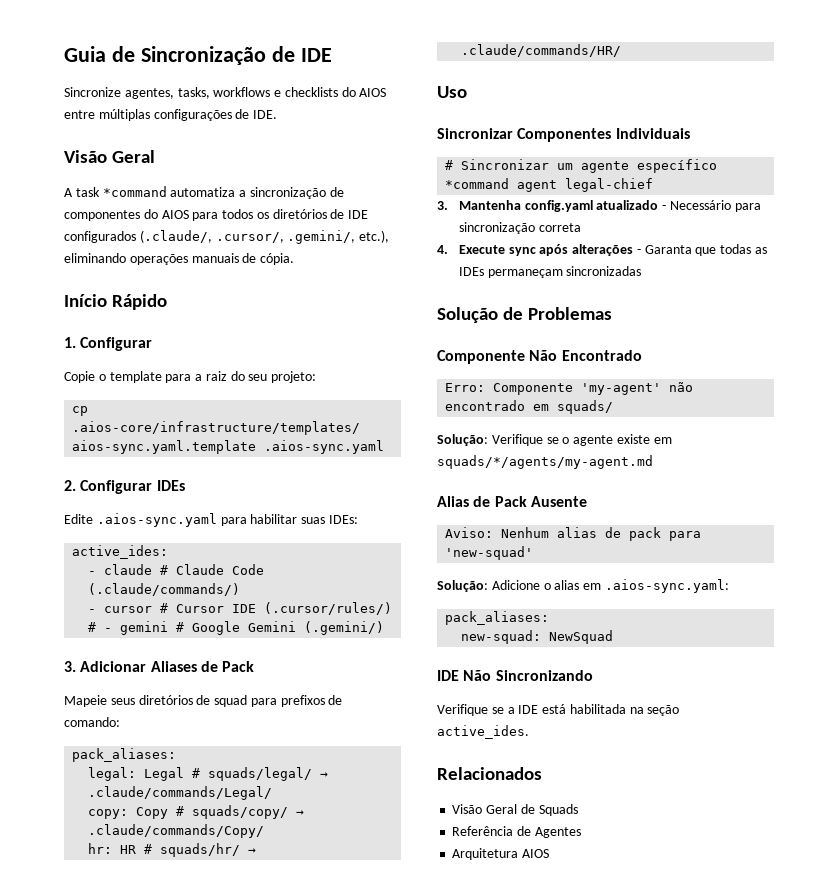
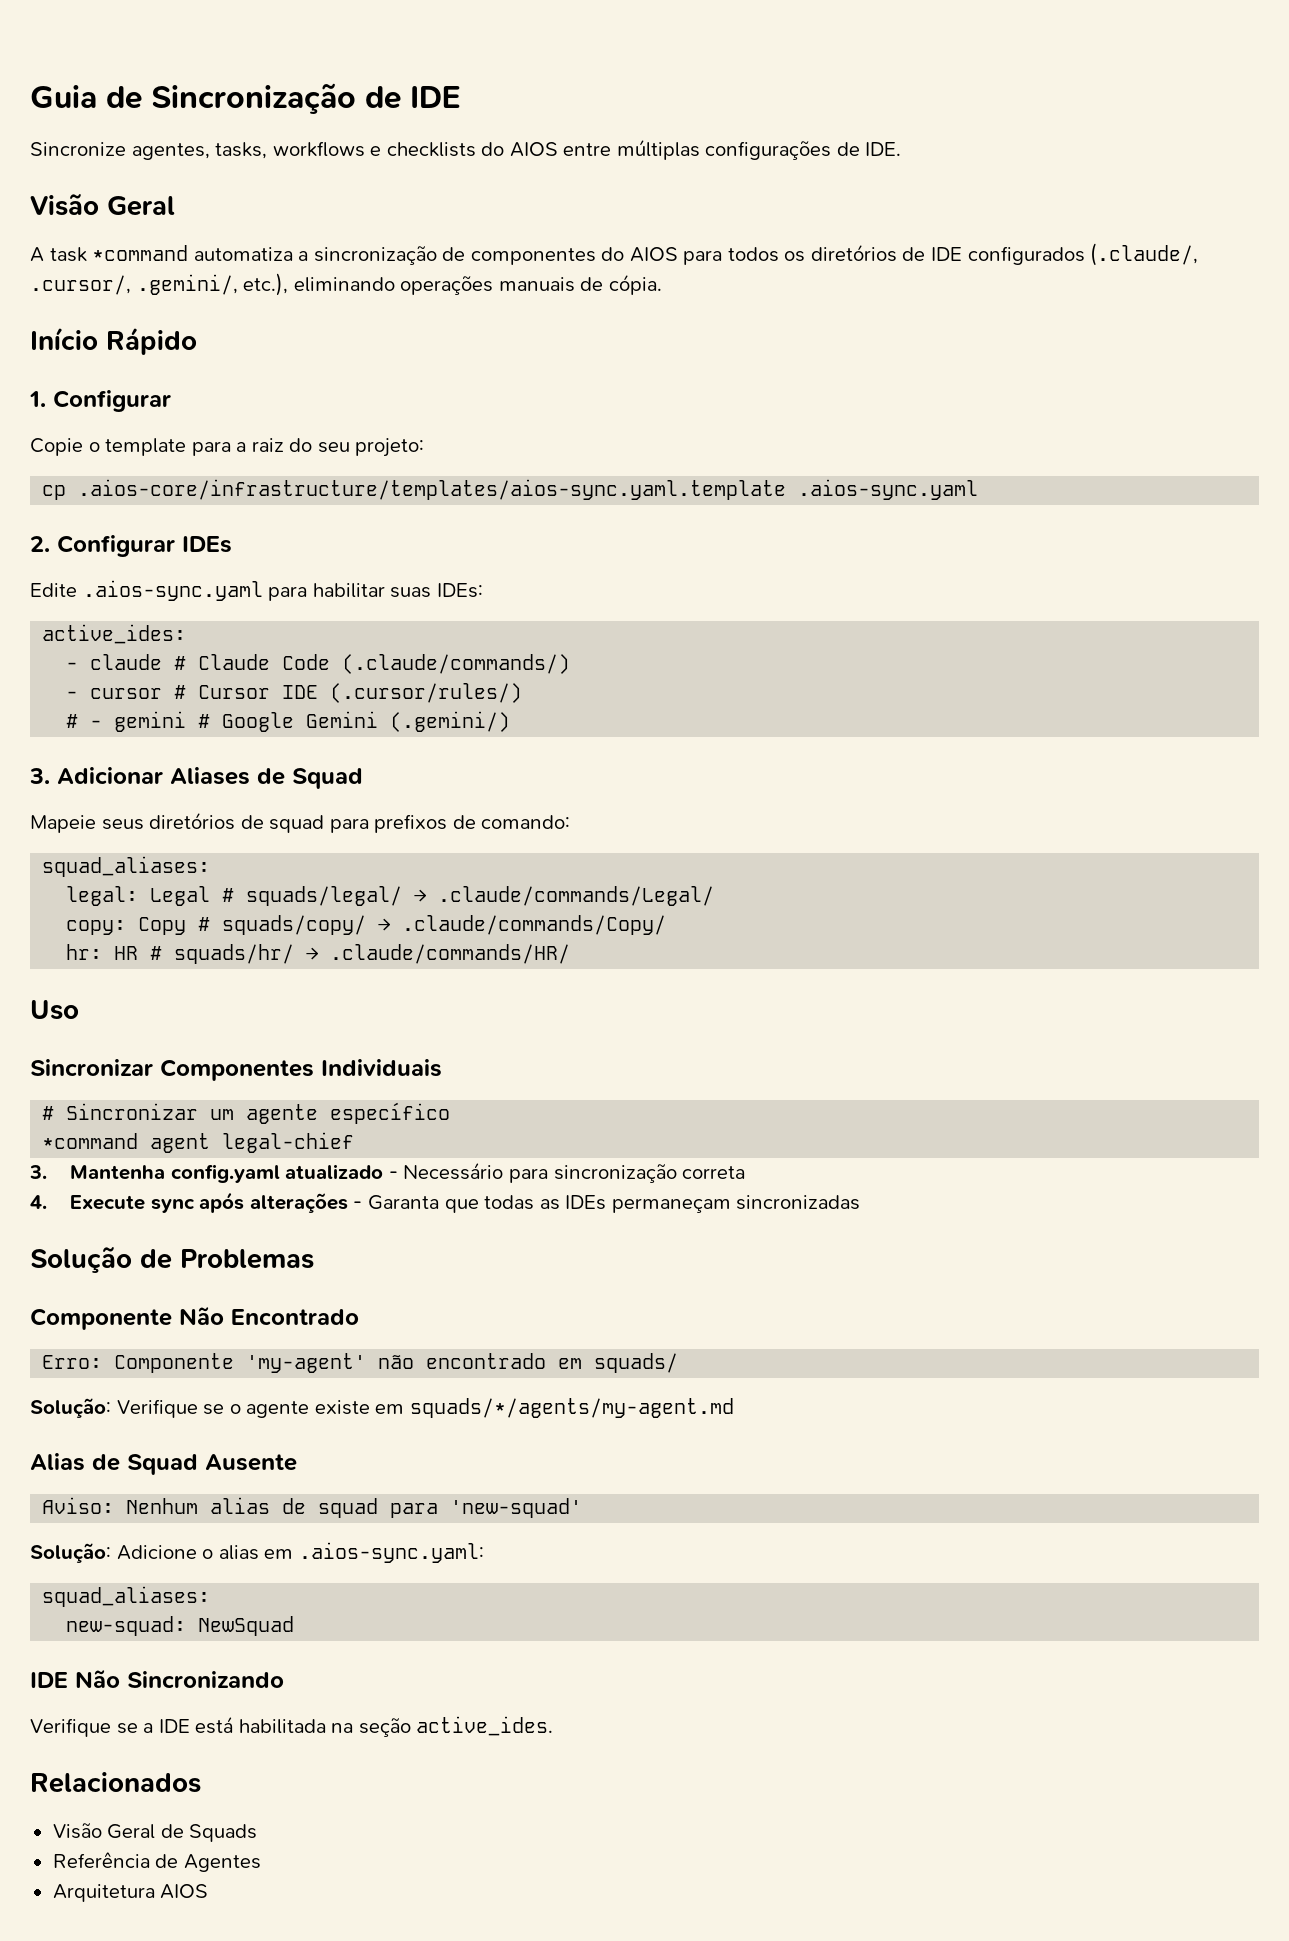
[222,661,255,672] Pack -> [292,768,363,789] Squad
[72,748,177,762] pack_aliases: -> [42,856,211,877] squad_aliases:
[494,496,527,507] Pack -> [127,1454,198,1475] Squad
[629,527,662,541] pack -> [318,1498,379,1518] squad
[445,611,550,625] pack_aliases: -> [42,1586,211,1607] squad_aliases:

